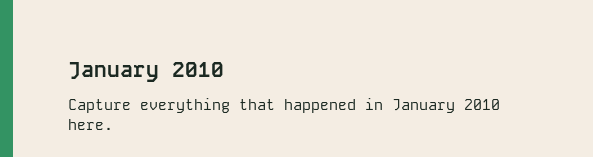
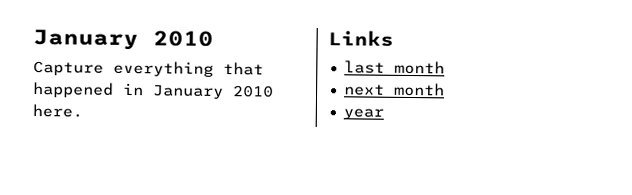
(113, 124) none -> [328,30,394,47] [343,60,445,75] [343,82,445,97] [342,108,384,120] // Links // last month // next month // year

